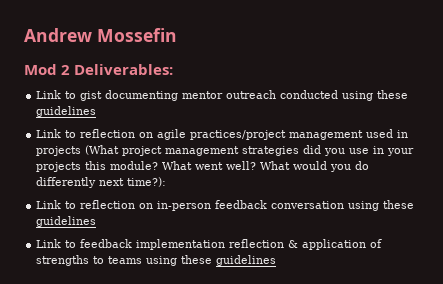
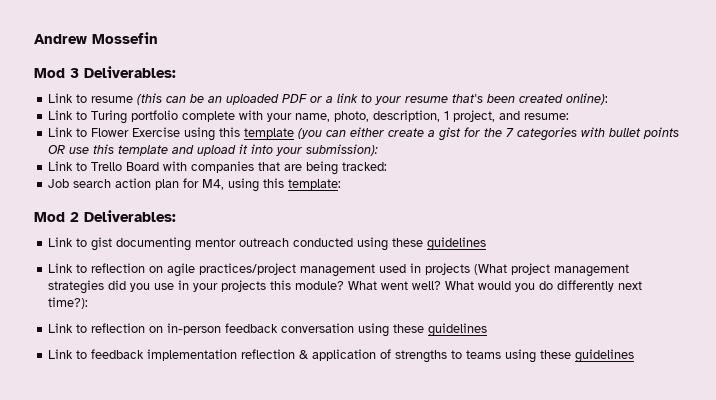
(177, 35) none -> [34,66,176,78] [48,93,609,105] [48,110,570,124] [48,127,680,141] [48,144,379,156] [48,161,388,175] [48,178,342,192] // Mod 3 Deliverables: // Link to resume (this can be an uploaded PDF or a link to your resume that's been created online): // Link to Turing portfolio complete with your name, photo, description, 1 project, and resume: // Link to Flower Exercise using this template (you can either create a gist for the 7 categories with bullet points OR use this template and upload it into your submission): // Link to Trello Board with companies that are being tracked: // Job search action plan for M4, using this template:

